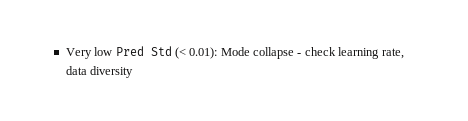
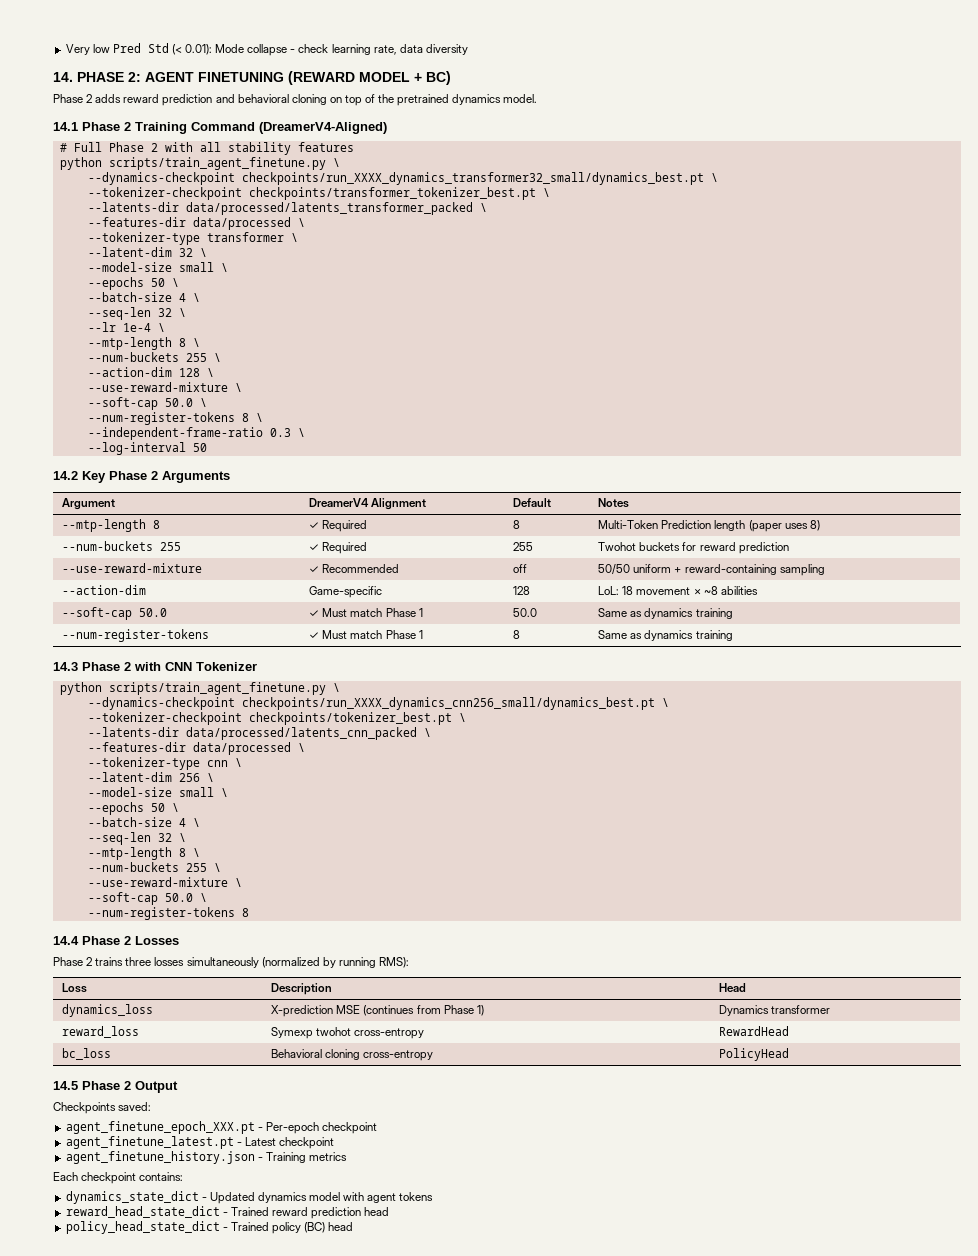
(134, 72) none -> [53,71,451,85] [53,94,538,106] [53,122,387,134] [59,142,354,155] [59,157,340,170] [87,172,718,185] [87,187,550,200] [87,202,487,215] [87,217,305,230] [87,232,298,245] [87,247,207,257] [87,262,228,272] [87,277,179,290] [87,292,200,302] [87,307,186,320] [87,322,165,332] [87,337,200,350] [87,352,221,362] [87,367,214,377] [87,382,242,392] [87,397,207,410] [87,412,263,425] [87,427,305,440] [87,442,207,455] [53,471,230,483] [62,498,116,510] [309,498,427,510] [513,498,552,507] [598,498,630,508] [62,519,161,532] [309,520,368,532] [513,520,521,529] [598,520,820,532] [62,541,182,551] [309,542,368,554] [513,542,534,551] [598,542,789,554] [62,563,203,573] [309,564,400,573] [513,564,528,573] [598,564,825,576] [62,585,147,595] [309,586,383,598] [513,586,531,595] [598,586,758,595] [62,607,168,620] [309,608,423,617] [513,608,538,617] [598,608,733,619] [62,629,210,642] [309,630,423,639] [513,630,521,639] [598,630,733,641] [53,662,257,671] [59,682,340,695] [87,697,669,710] [87,712,466,725] [87,727,431,740] [87,742,305,755] [87,757,242,770] [87,772,214,782] [87,787,228,797] [87,802,179,815] [87,817,200,827] [87,832,186,845] [87,847,200,860] [87,862,221,872] [87,877,242,887] [87,892,207,905] [87,907,249,920] [53,936,179,945] [53,957,409,968] [62,983,88,993] [271,983,333,995] [719,983,747,992] [62,1004,154,1017] [271,1005,484,1017] [719,1005,831,1016] [62,1026,140,1038] [271,1027,425,1039] [719,1026,790,1036] [62,1048,112,1060] [271,1049,434,1061] [719,1048,790,1061] [53,1081,178,1093] [53,1102,152,1114] [65,1121,377,1134] [65,1136,334,1149] [65,1151,347,1164] [53,1172,184,1184] [65,1191,434,1204] [65,1206,390,1219] [65,1221,354,1234] // 14. PHASE 2: AGENT FINETUNING (REWARD MODEL + BC) // Phase 2 adds reward prediction and behavioral cloning on top of the pretrained dynamics model. // 14.1 Phase 2 Training Command (DreamerV4-Aligned) // # Full Phase 2 with all stability features // python scripts/train_agent_finetune.py \ // --dynamics-checkpoint checkpoints/run_XXXX_dynamics_transformer32_small/dynamics_best.pt \ // --tokenizer-checkpoint checkpoints/transformer_tokenizer_best.pt \ // --latents-dir data/processed/latents_transformer_packed \ // --features-dir data/processed \ // --tokenizer-type transformer \ // --latent-dim 32 \ // --model-size small \ // --epochs 50 \ // --batch-size 4 \ // --seq-len 32 \ // --lr 1e-4 \ // --mtp-length 8 \ // --num-buckets 255 \ // --action-dim 128 \ // --use-reward-mixture \ // --soft-cap 50.0 \ // --num-register-tokens 8 \ // --independent-frame-ratio 0.3 \ // --log-interval 50 // 14.2 Key Phase 2 Arguments // Argument | DreamerV4 Alignment | Default | Notes // --mtp-length 8 | ✓ Required | 8 | Multi-Token Prediction length (paper uses 8) // --num-buckets 255 | ✓ Required | 255 | Twohot buckets for reward prediction // --use-reward-mixture | ✓ Recommended | off | 50/50 uniform + reward-containing sampling // --action-dim | Game-specific | 128 | LoL: 18 movement × ~8 abilities // --soft-cap 50.0 | ✓ Must match Phase 1 | 50.0 | Same as dynamics training // --num-register-tokens | ✓ Must match Phase 1 | 8 | Same as dynamics training // 14.3 Phase 2 with CNN Tokenizer // python scripts/train_agent_finetune.py \ // --dynamics-checkpoint checkpoints/run_XXXX_dynamics_cnn256_small/dynamics_best.pt \ // --tokenizer-checkpoint checkpoints/tokenizer_best.pt \ // --latents-dir data/processed/latents_cnn_packed \ // --features-dir data/processed \ // --tokenizer-type cnn \ // --latent-dim 256 \ // --model-size small \ // --epochs 50 \ // --batch-size 4 \ // --seq-len 32 \ // --mtp-length 8 \ // --num-buckets 255 \ // --use-reward-mixture \ // --soft-cap 50.0 \ // --num-register-tokens 8 // 14.4 Phase 2 Losses // Phase 2 trains three losses simultaneously (normalized by running RMS): // Loss | Description | Head // dynamics_loss | X-prediction MSE (continues from Phase 1) | Dynamics transformer // reward_loss | Symexp twohot cross-entropy | RewardHead // bc_loss | Behavioral cloning cross-entropy | PolicyHead // 14.5 Phase 2 Output // Checkpoints saved: // agent_finetune_epoch_XXX.pt - Per-epoch checkpoint // agent_finetune_latest.pt - Latest checkpoint // agent_finetune_history.json - Training metrics // Each checkpoint contains: // dynamics_state_dict - Updated dynamics model with agent tokens // reward_head_state_dict - Trained reward prediction head // policy_head_state_dict - Trained policy (BC) head

